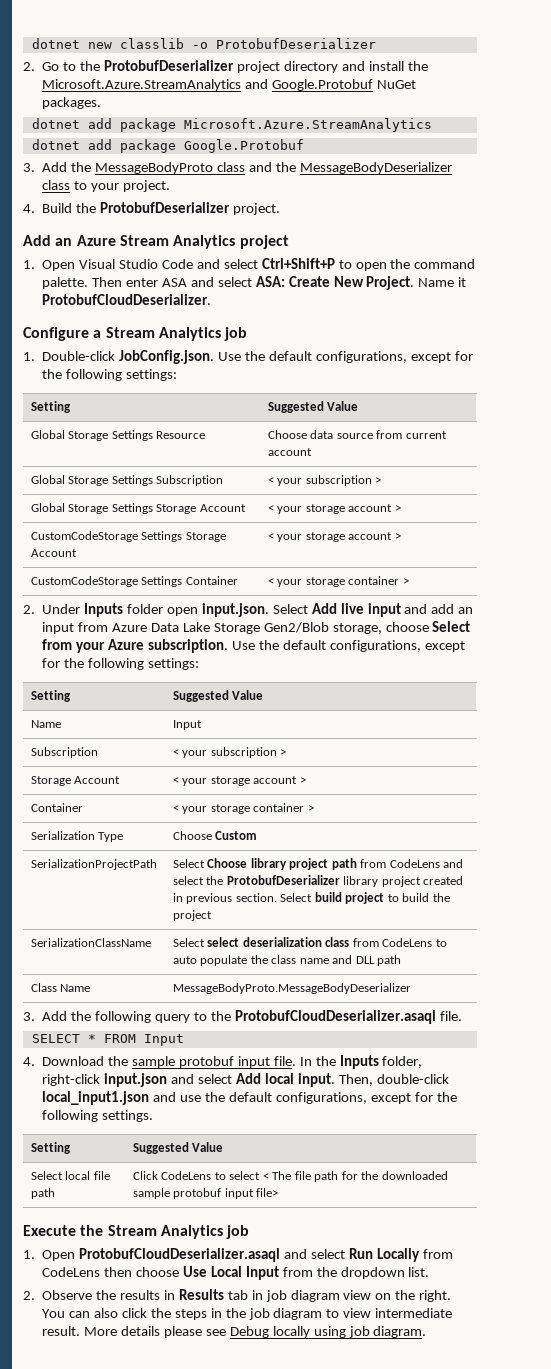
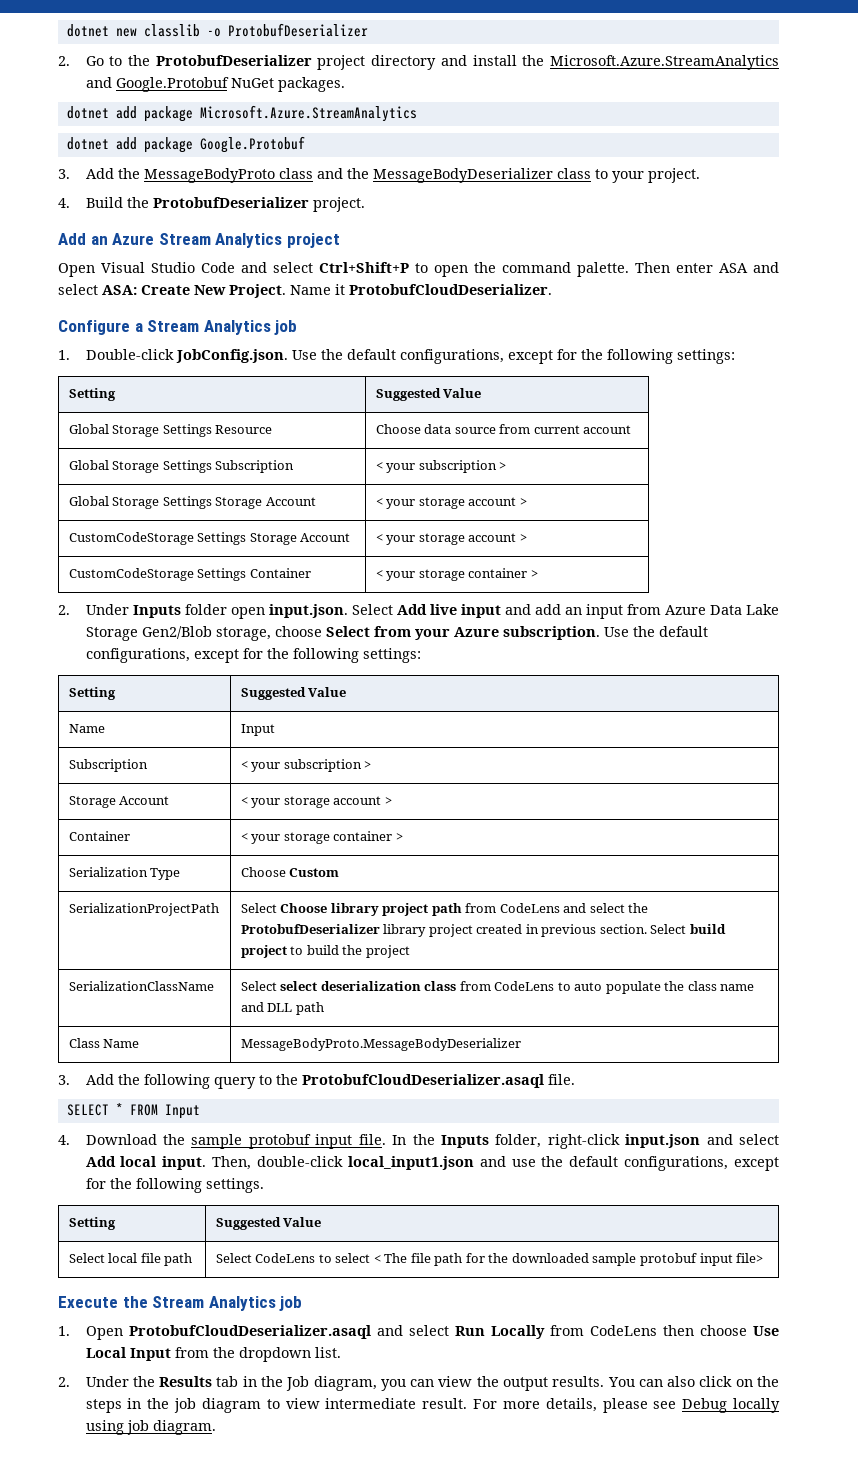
[23,260,35,269] 1. -> (340, 240) none
[132,1171,158,1180] Click -> [215,1253,252,1263] Select
[42,1289,452,1302] Observe the results in Results tab in job diagram view on the right. -> [85,1376,605,1391] Under the Results tab in the Job diagram, you can view the output results.
(147, 1313) none -> [735,1379,753,1387] on
[84,1326,161,1336] More details -> [473,1398,597,1412] For more details,

